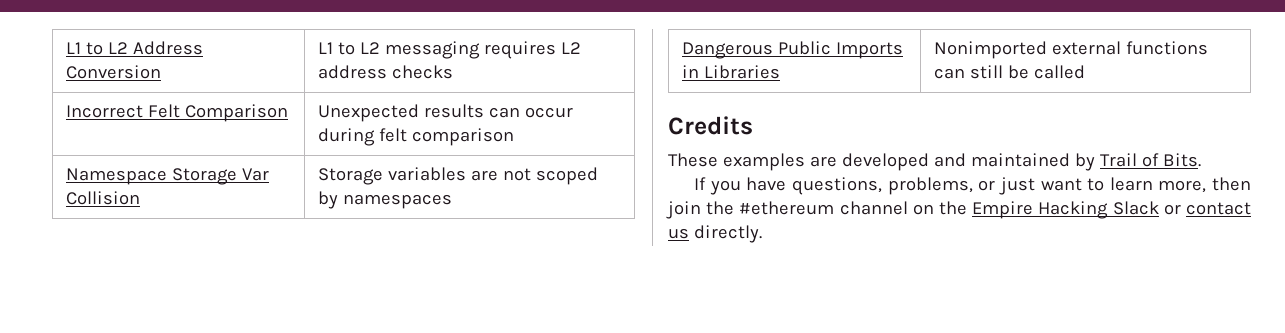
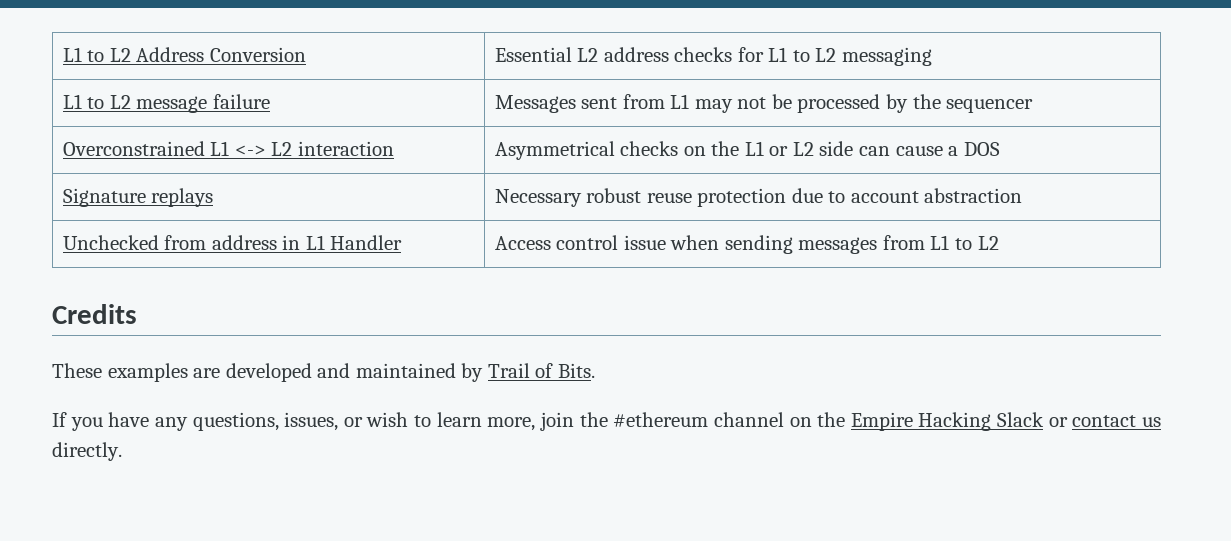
(162, 72) none -> [494,47,764,62] Essential L2 address checks for
[484,41,582,59] [318,65,454,79] [66,104,289,122] [318,104,574,122] [318,128,515,146] [66,168,270,185] [66,191,141,205] [318,167,599,185] [318,191,453,209] [682,41,904,59] [682,65,781,79] [934,41,1209,59] [934,65,1086,79] requires L2 address checks // Incorrect Felt Comparison | Unexpected results can occur during felt comparison // Namespace Storage Var Collision | Storage variables are not scoped by namespaces // Dangerous Public Imports in Libraries | Nonimported external functions can still be called -> [62,94,270,113] [494,94,1034,113] [62,141,394,156] [494,141,1000,160] [62,188,214,207] [494,188,1023,207] [62,235,403,250] [494,235,999,254] // L1 to L2 message failure | Messages sent from L1 may not be processed by the sequencer // Overconstrained L1 <-> L2 interaction | Asymmetrical checks on the L1 or L2 side can cause a DOS // Signature replays | Necessary robust reuse protection due to account abstraction // Unchecked from address in L1 Handler | Access control issue when sending messages from L1 to L2
[792,177,1082,195] questions, problems, or just want -> [154,412,409,431] any questions, issues, or wish
[1212,177,1251,191] then -> (536, 424) none

